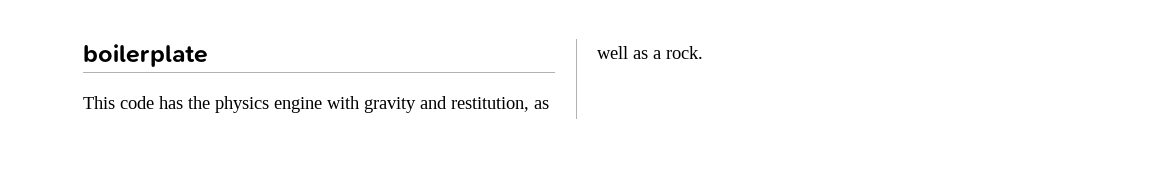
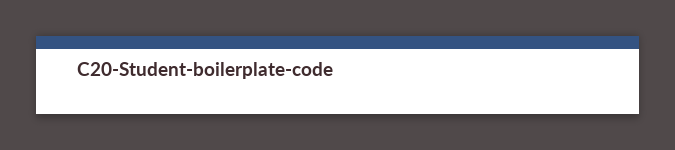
[83,44,208,67] [83,96,549,113] [597,46,703,59] boilerplate // This code has the physics engine with gravity and restitution, as well as a rock. -> [77,62,333,79] C20-Student-boilerplate-code

